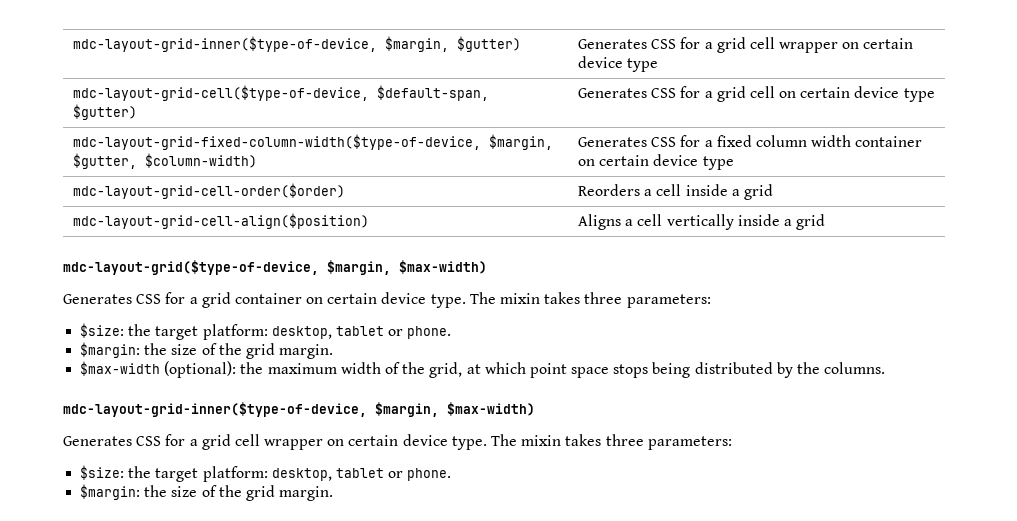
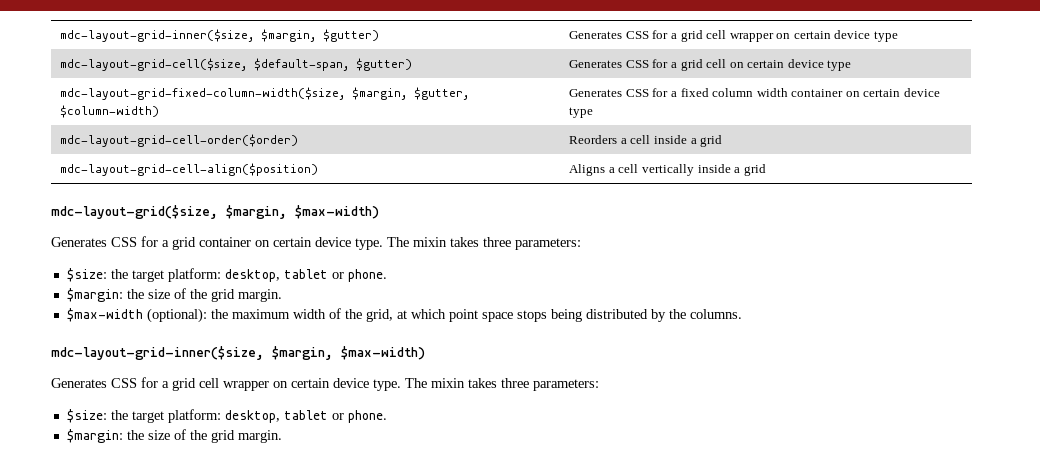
[73,36,378,52] mdc-layout-grid-inner($type-of-device, -> [60,29,255,42] mdc-layout-grid-inner($size,
[73,85,370,101] mdc-layout-grid-cell($type-of-device, -> [60,58,248,71] mdc-layout-grid-cell($size,
[73,134,482,150] mdc-layout-grid-fixed-column-width($type-of-device, -> [60,87,346,100] mdc-layout-grid-fixed-column-width($size,
[63,260,319,275] mdc-layout-grid($type-of-device, -> [51,205,218,219] mdc-layout-grid($size,
[63,402,367,417] mdc-layout-grid-inner($type-of-device, -> [51,346,264,360] mdc-layout-grid-inner($size,

